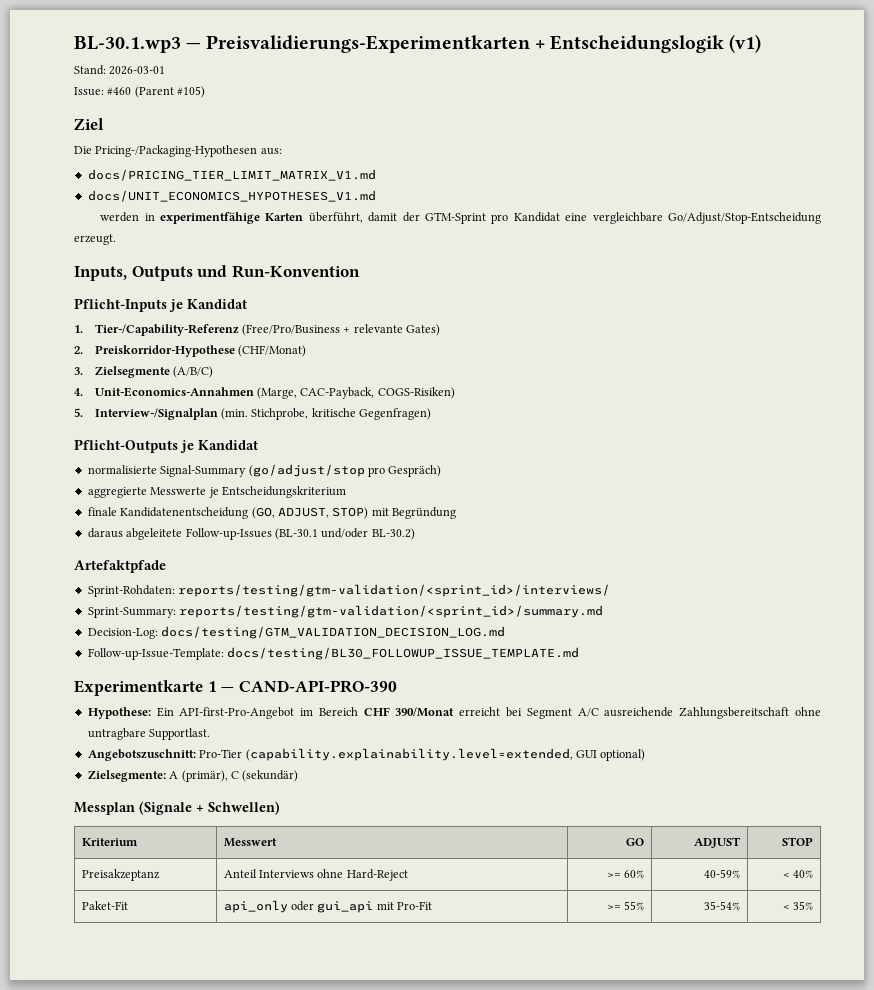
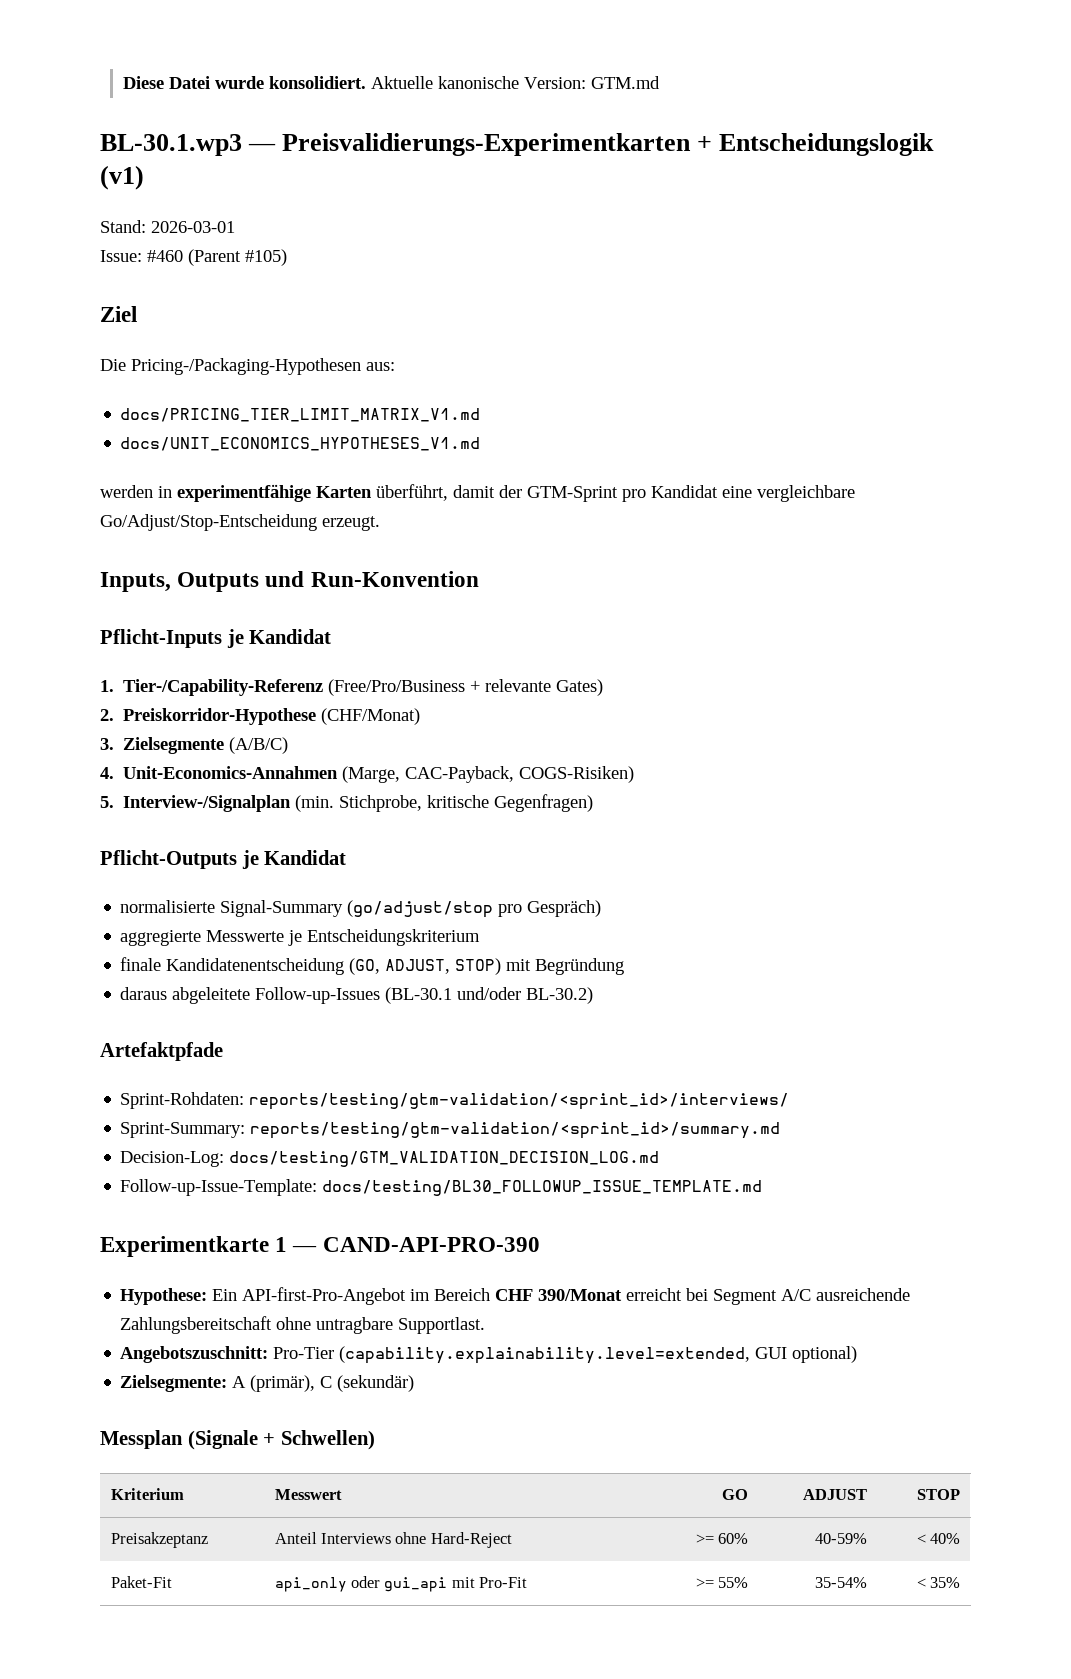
(74, 44) none -> [123,76,661,89] Diese Datei wurde konsolidiert. Aktuelle kanonische Version: GTM.md //

